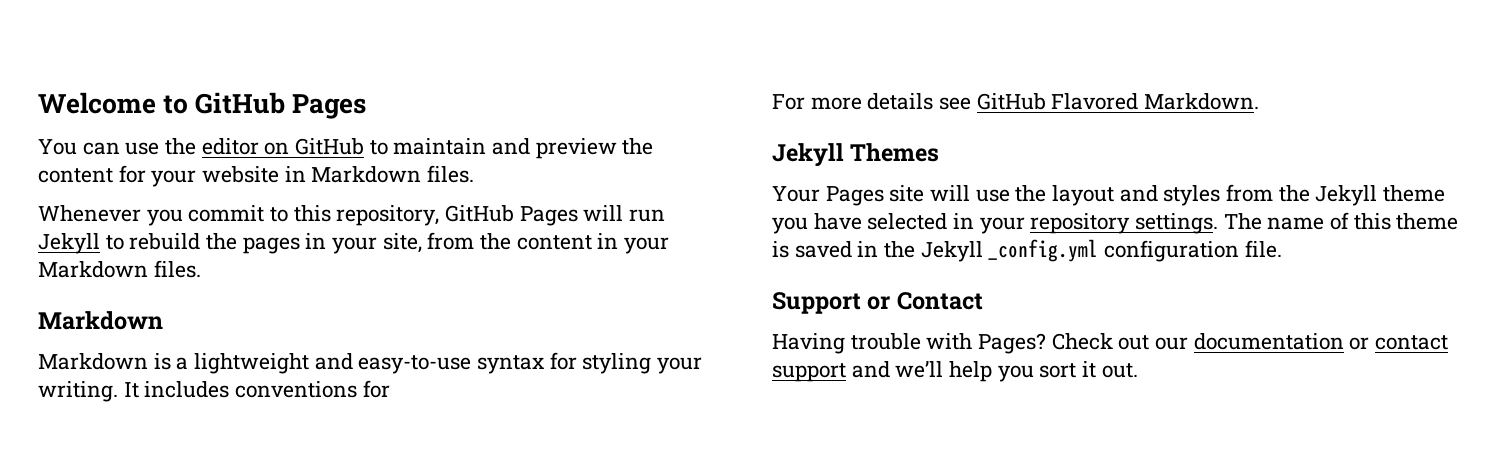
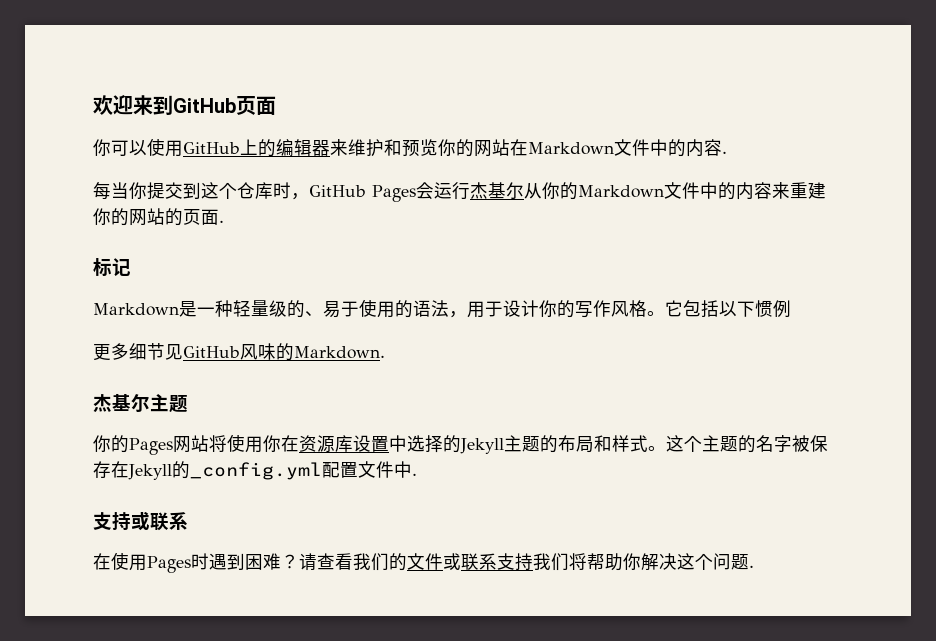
[38,92,367,119] [38,138,654,159] [38,165,475,187] [38,205,666,226] [38,232,670,254] [38,260,201,278] [38,311,163,330] [38,352,703,374] [38,380,390,402] [772,93,1260,110] [772,143,940,167] [772,184,1446,206] [772,212,1459,234] [772,239,1282,262] [772,292,983,314] [772,333,1449,354] [772,361,1138,382] Welcome to GitHub Pages // You can use the editor on GitHub to maintain and preview the content for your website in Markdown files. // Whenever you commit to this repository, GitHub Pages will run Jekyll to rebuild the pages in your site, from the content in your Markdown files. // Markdown // Markdown is a lightweight and easy-to-use syntax for styling your writing. It includes conventions for // For more details see GitHub Flavored Markdown. // Jekyll Themes // Your Pages site will use the layout and styles from the Jekyll theme you have selected in your repository settings. The name of this theme is saved in the Jekyll _config.yml configuration file. // Support or Contact // Having trouble with Pages? Check out our documentation or contact support and we’ll help you sort it out. -> [93,95,276,115] [93,138,727,157] [93,182,826,202] [93,208,224,226] [93,258,131,277] [93,299,791,318] [93,343,385,361] [93,393,188,413] [93,434,828,455] [93,461,417,480] [93,511,188,531] [93,552,754,573] 欢迎来到GitHub页面 // 你可以使用GitHub上的编辑器来维护和预览你的网站在Markdown文件中的内容. // 每当你提交到这个仓库时，GitHub Pages会运行杰基尔从你的Markdown文件中的内容来重建你的网站的页面. // 标记 // Markdown是一种轻量级的、易于使用的语法，用于设计你的写作风格。它包括以下惯例 // 更多细节见GitHub风味的Markdown. // 杰基尔主题 // 你的Pages网站将使用你在资源库设置中选择的Jekyll主题的布局和样式。这个主题的名字被保存在Jekyll的_config.yml配置文件中. // 支持或联系 // 在使用Pages时遇到困难？请查看我们的文件或联系支持我们将帮助你解决这个问题.

